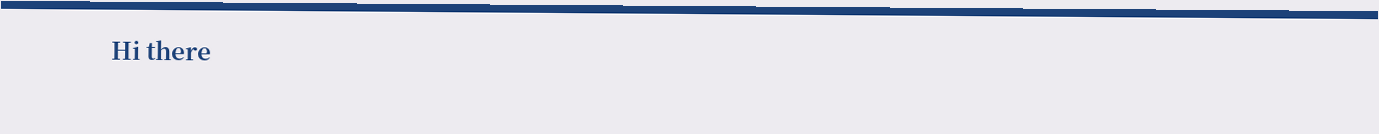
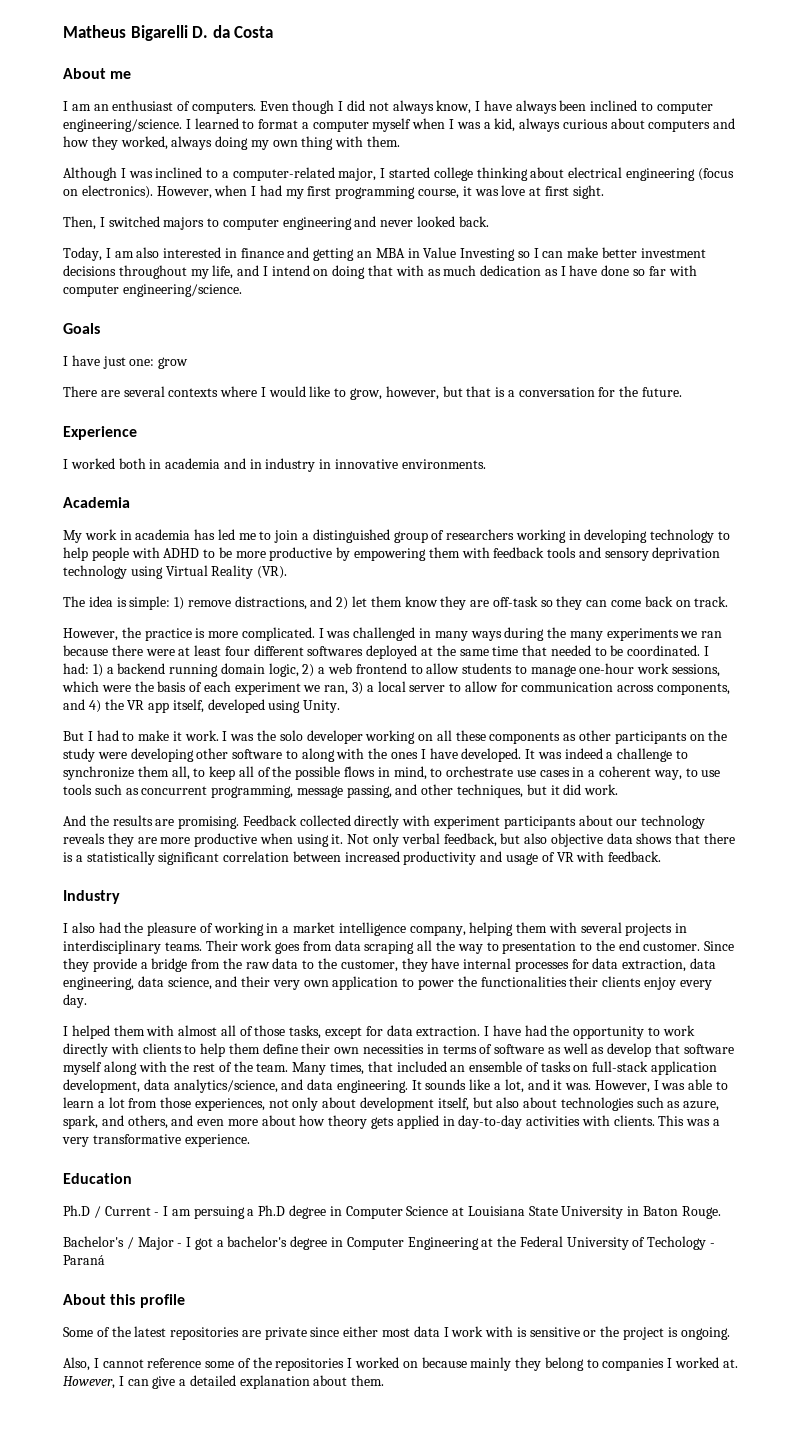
[111,39,213,61] Hi there -> [63,25,274,41] [63,68,132,79] [63,100,713,114] [63,118,736,132] [63,136,401,150] [63,167,734,181] [63,185,604,199] [63,216,489,230] [63,247,706,261] [63,265,697,279] [63,284,242,297] [63,323,100,334] [63,355,189,369] [63,386,683,400] [63,426,137,440] [63,458,486,472] [63,497,130,508] [63,529,731,543] [63,547,721,561] [63,565,288,579] [63,596,729,610] [63,627,723,641] [63,645,710,659] [63,663,721,677] [62,681,731,695] [63,699,341,713] [63,730,728,744] [63,748,689,762] [63,766,721,780] [63,784,619,798] [63,815,706,829] [63,833,736,847] [63,851,662,865] [63,890,120,904] [63,922,688,936] [63,940,735,954] [63,958,717,972] [63,976,712,990] [63,994,87,1008] [63,1025,695,1039] [63,1043,734,1057] [63,1061,718,1075] [63,1079,729,1093] [63,1097,720,1111] [63,1115,721,1129] [62,1134,250,1147] [63,1173,132,1184] [63,1205,721,1219] [63,1236,716,1250] [63,1255,105,1265] [63,1294,185,1308] [63,1326,730,1340] [63,1357,738,1371] [63,1375,385,1389] Matheus Bigarelli D. da Costa // About me // I am an enthusiast of computers. Even though I did not always know, I have always been inclined to computer engineering/science. I learned to format a computer myself when I was a kid, always curious about computers and how they worked, always doing my own thing with them. // Although I was inclined to a computer-related major, I started college thinking about electrical engineering (focus on electronics). However, when I had my first programming course, it was love at first sight. // Then, I switched majors to computer engineering and never looked back. // Today, I am also interested in finance and getting an MBA in Value Investing so I can make better investment decisions throughout my life, and I intend on doing that with as much dedication as I have done so far with computer engineering/science. // Goals // I have just one: grow // There are several contexts where I would like to grow, however, but that is a conversation for the future. // Experience // I worked both in academia and in industry in innovative environments. // Academia // My work in academia has led me to join a distinguished group of researchers working in developing technology to help people with ADHD to be more productive by empowering them with feedback tools and sensory deprivation technology using Virtual Reality (VR). // The idea is simple: 1) remove distractions, and 2) let them know they are off-task so they can come back on track. // However, the practice is more complicated. I was challenged in many ways during the many experiments we ran because there were at least four different softwares deployed at the same time that needed to be coordinated. I had: 1) a backend running domain logic, 2) a web frontend to allow students to manage one-hour work sessions, which were the basis of each experiment we ran, 3) a local server to allow for communication across components, and 4) the VR app itself, developed using Unity. // But I had to make it work. I was the solo developer working on all these components as other participants on the study were developing other software to along with the ones I have developed. It was indeed a challenge to synchronize them all, to keep all of the possible flows in mind, to orchestrate use cases in a coherent way, to use tools such as concurrent programming, message passing, and other techniques, but it did work. // And the results are promising. Feedback collected directly with experiment participants about our technology reveals they are more productive when using it. Not only verbal feedback, but also objective data shows that there is a statistically significant correlation between increased productivity and usage of VR with feedback. // Industry // I also had the pleasure of working in a market intelligence company, helping them with several projects in interdisciplinary teams. Their work goes from data scraping all the way to presentation to the end customer. Since they provide a bridge from the raw data to the customer, they have internal processes for data extraction, data engineering, data science, and their very own application to power the functionalities their clients enjoy every day. // I helped them with almost all of those tasks, except for data extraction. I have had the opportunity to work directly with clients to help them define their own necessities in terms of software as well as develop that software myself along with the rest of the team. Many times, that included an ensemble of tasks on full-stack application development, data analytics/science, and data engineering. It sounds like a lot, and it was. However, I was able to learn a lot from those experiences, not only about development itself, but also about technologies such as azure, spark, and others, and even more about how theory gets applied in day-to-day activities with clients. This was a very transformative experience. // Education // Ph.D / Current - I am persuing a Ph.D degree in Computer Science at Louisiana State University in Baton Rouge. // Bachelor's / Major - I got a bachelor's degree in Computer Engineering at the Federal University of Techology - Paraná // About this profile // Some of the latest repositories are private since either most data I work with is sensitive or the project is ongoing. // Also, I cannot reference some of the repositories I worked on because mainly they belong to companies I worked at. However, I can give a detailed explanation about them.

